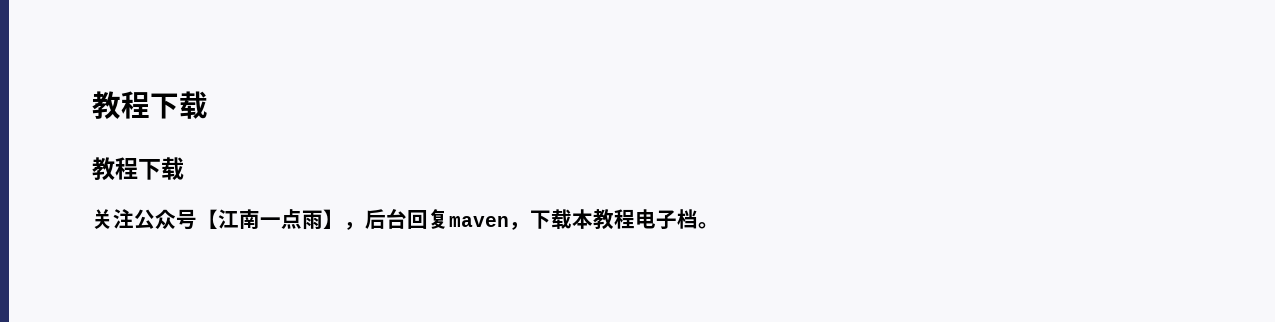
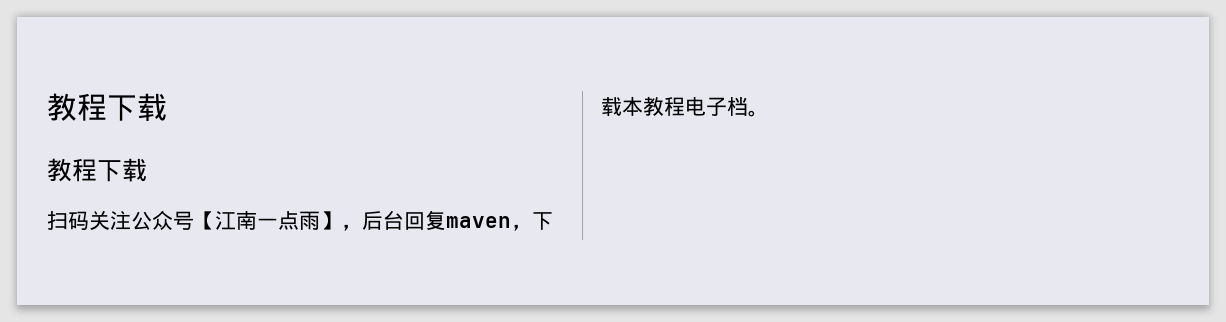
(184, 168) none -> [47,211,89,230] 扫码

